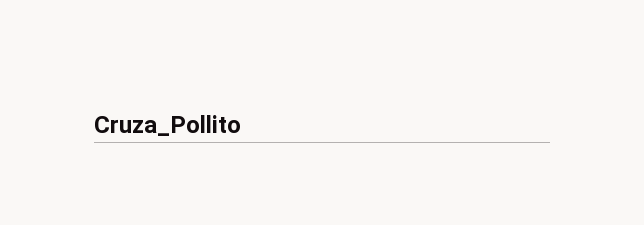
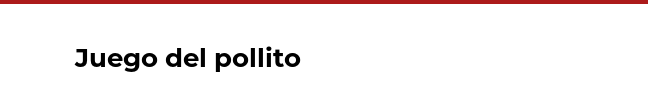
[94,115,241,136] Cruza_Pollito -> [74,46,302,72] Juego del pollito

